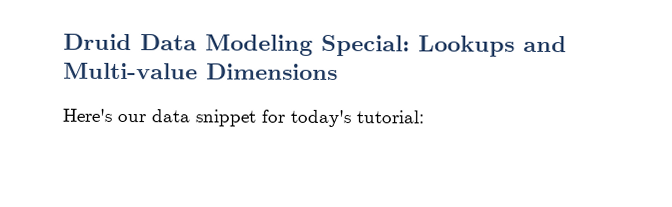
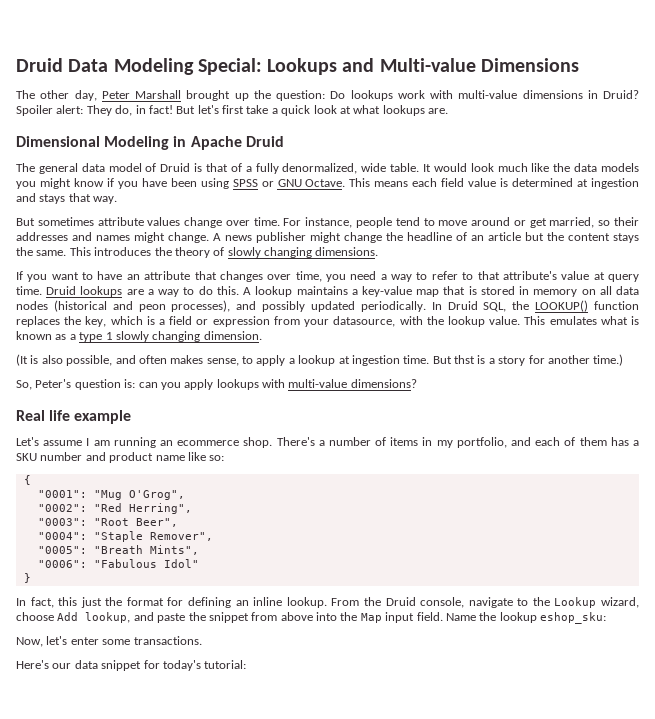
(338, 72) none -> [16,90,639,101] [16,105,448,116] [16,136,284,150] [16,163,639,174] [16,178,639,189] [16,193,118,204] [16,217,640,228] [16,232,639,243] [16,247,379,258] [16,271,640,282] [16,286,640,297] [16,300,639,312] [16,316,640,327] [16,331,262,342] [16,354,624,366] [16,379,417,390] [16,410,132,424] [16,437,639,448] [16,452,225,463] [23,475,31,485] [37,490,185,500] [37,503,192,514] [37,518,178,527] [37,531,213,542] [37,545,199,555] [37,559,199,568] [23,573,31,583] [16,597,639,608] [16,612,606,624] [16,636,202,647] // The other day, Peter Marshall brought up the question: Do lookups work with multi-value dimensions in Druid? Spoiler alert: They do, in fact! But let's first take a quick look at what lookups are. // Dimensional Modeling in Apache Druid // The general data model of Druid is that of a fully denormalized, wide table. It would look much like the data models you might know if you have been using SPSS or GNU Octave. This means each field value is determined at ingestion and stays that way. // But sometimes attribute values change over time. For instance, people tend to move around or get married, so their addresses and names might change. A news publisher might change the headline of an article but the content stays the same. This introduces the theory of slowly changing dimensions. // If you want to have an attribute that changes over time, you need a way to refer to that attribute's value at query time. Druid lookups are a way to do this. A lookup maintains a key-value map that is stored in memory on all data nodes (historical and peon processes), and possibly updated periodically. In Druid SQL, the LOOKUP() function replaces the key, which is a field or expression from your datasource, with the lookup value. This emulates what is known as a type 1 slowly changing dimension. // (It is also possible, and often makes sense, to apply a lookup at ingestion time. But thst is a story for another time.) // So, Peter's question is: can you apply lookups with multi-value dimensions? // Real life example // Let's assume I am running an ecommerce shop. There's a number of items in my portfolio, and each of them has a SKU number and product name like so: // { // "0001": "Mug O'Grog", // "0002": "Red Herring", // "0003": "Root Beer", // "0004": "Staple Remover", // "0005": "Breath Mints", // "0006": "Fabulous Idol" // } // In fact, this just the format for defining an inline lookup. From the Druid console, navigate to the Lookup wizard, choose Add lookup, and paste the snippet from above into the Map input field. Name the lookup eshop_sku: // Now, let's enter some transactions.

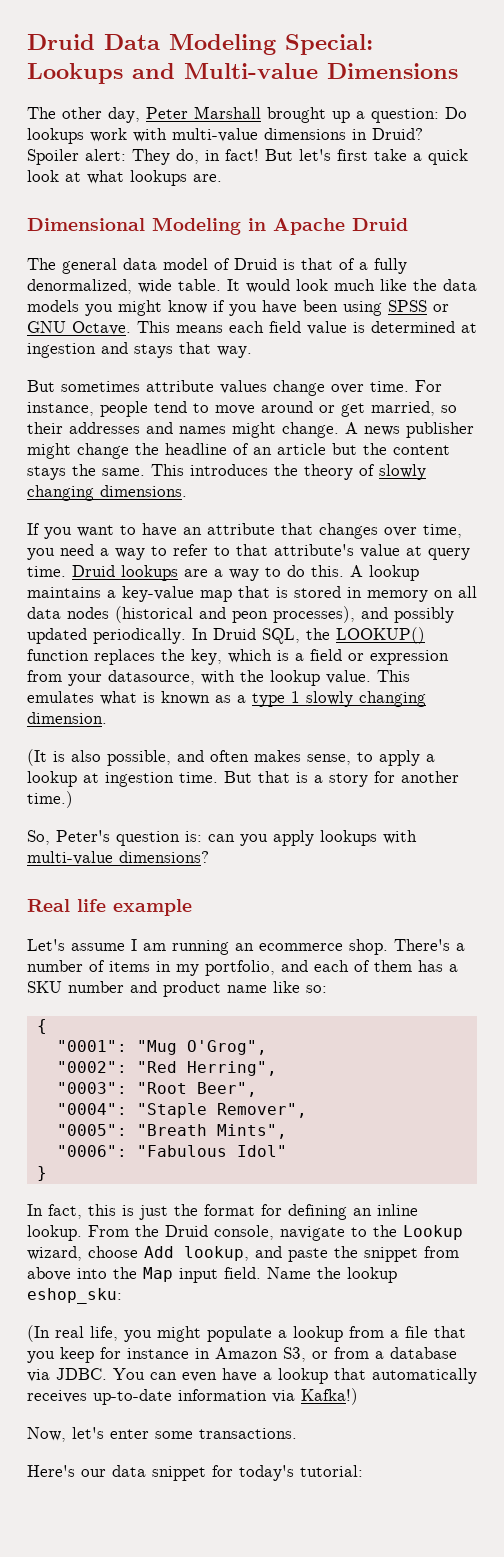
[253,90,271,99] the -> [356,111,365,119] a
[454,355,475,364] thst -> [258,771,290,783] that
(78, 601) none -> [122,1205,134,1216] is
(606, 618) none -> [27,1325,466,1342] [27,1347,457,1363] [27,1368,477,1384] [27,1388,358,1405] // (In real life, you might populate a lookup from a file that you keep for instance in Amazon S3, or from a database via JDBC. You can even have a lookup that automatically receives up-to-date information via Kafka!)

